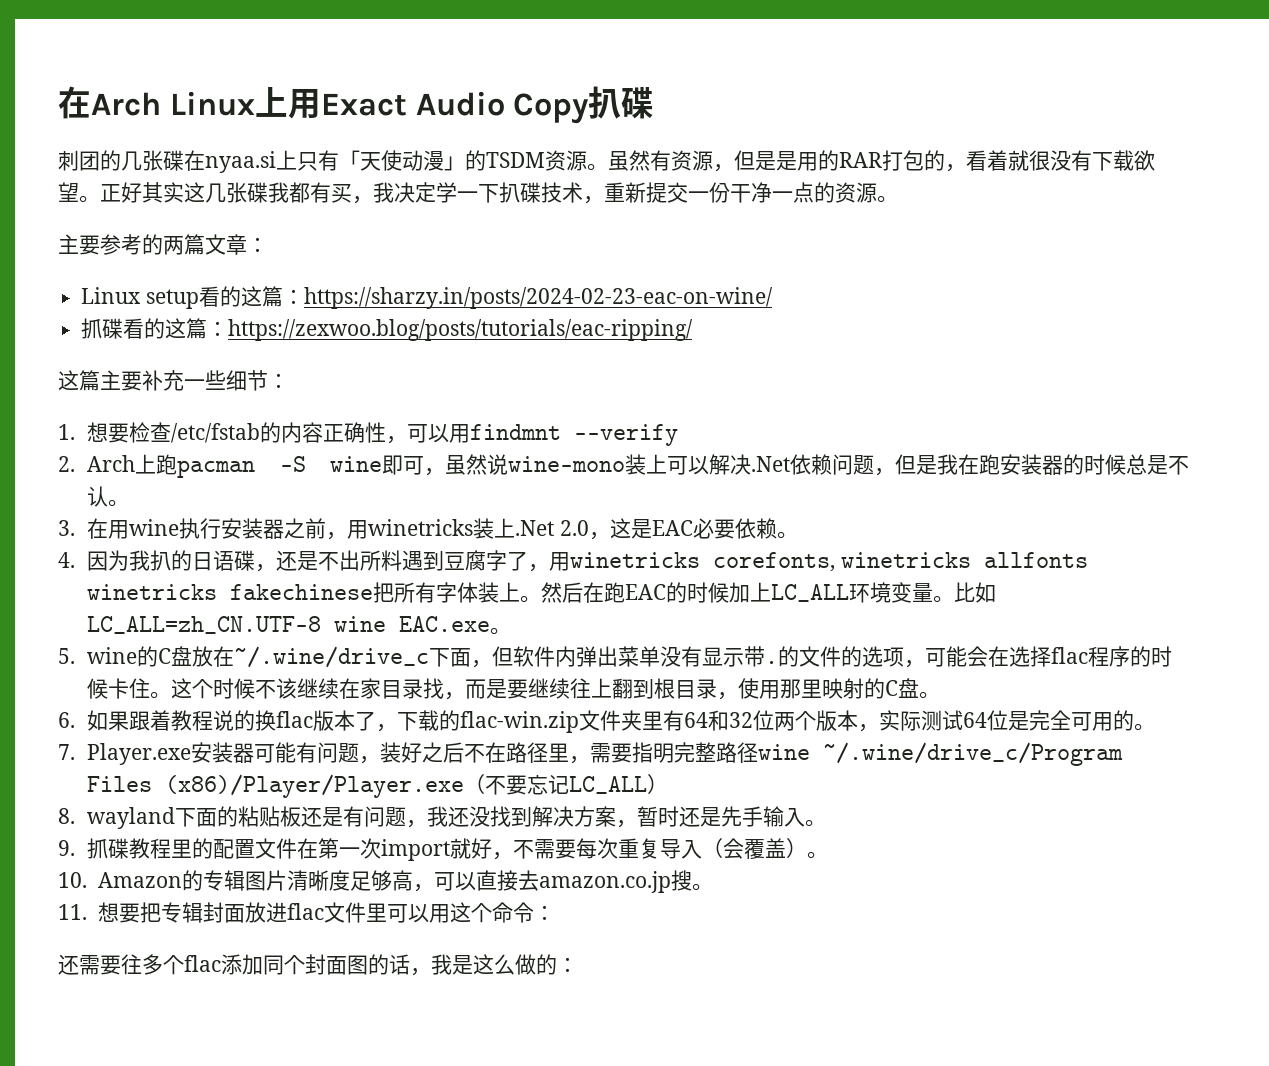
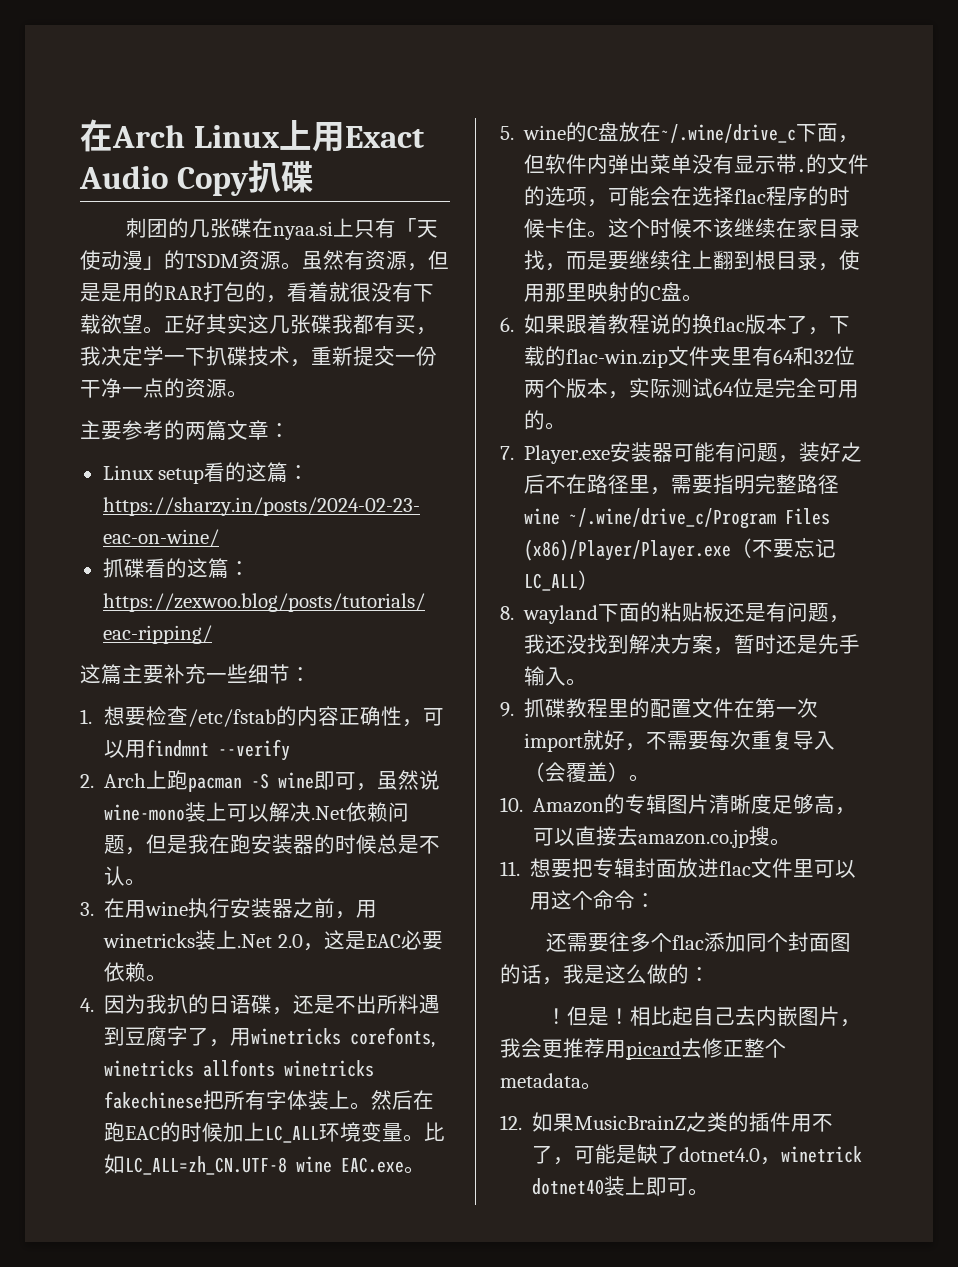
(578, 964) none -> [545,1006,861,1027] [500,1038,786,1060] [500,1073,602,1090] [500,1112,834,1132] [532,1144,863,1165] [532,1176,710,1196] // ！但是！相比起自己去内嵌图片，我会更推荐用picard去修正整个metadata。 // 12.如果MusicBrainZ之类的插件用不了，可能是缺了dotnet4.0，winetrick dotnet40装上即可。

